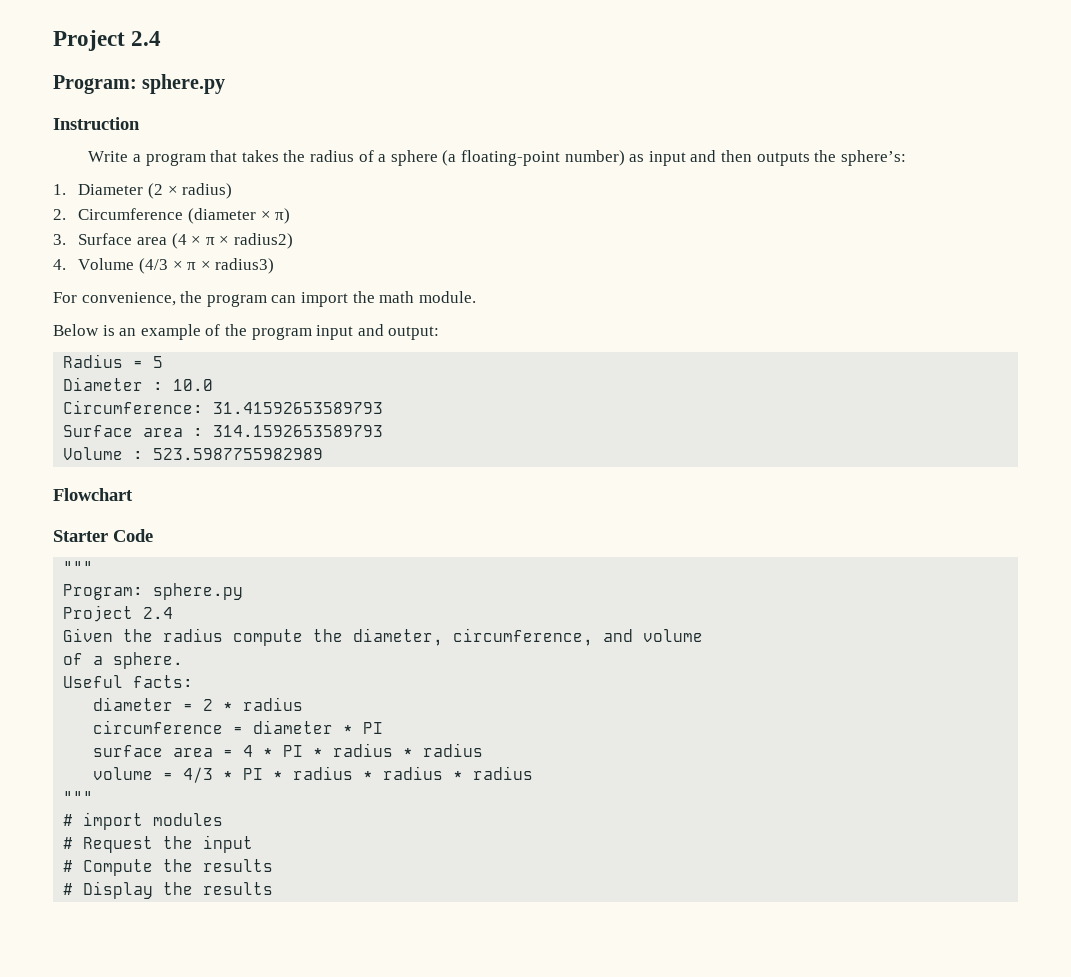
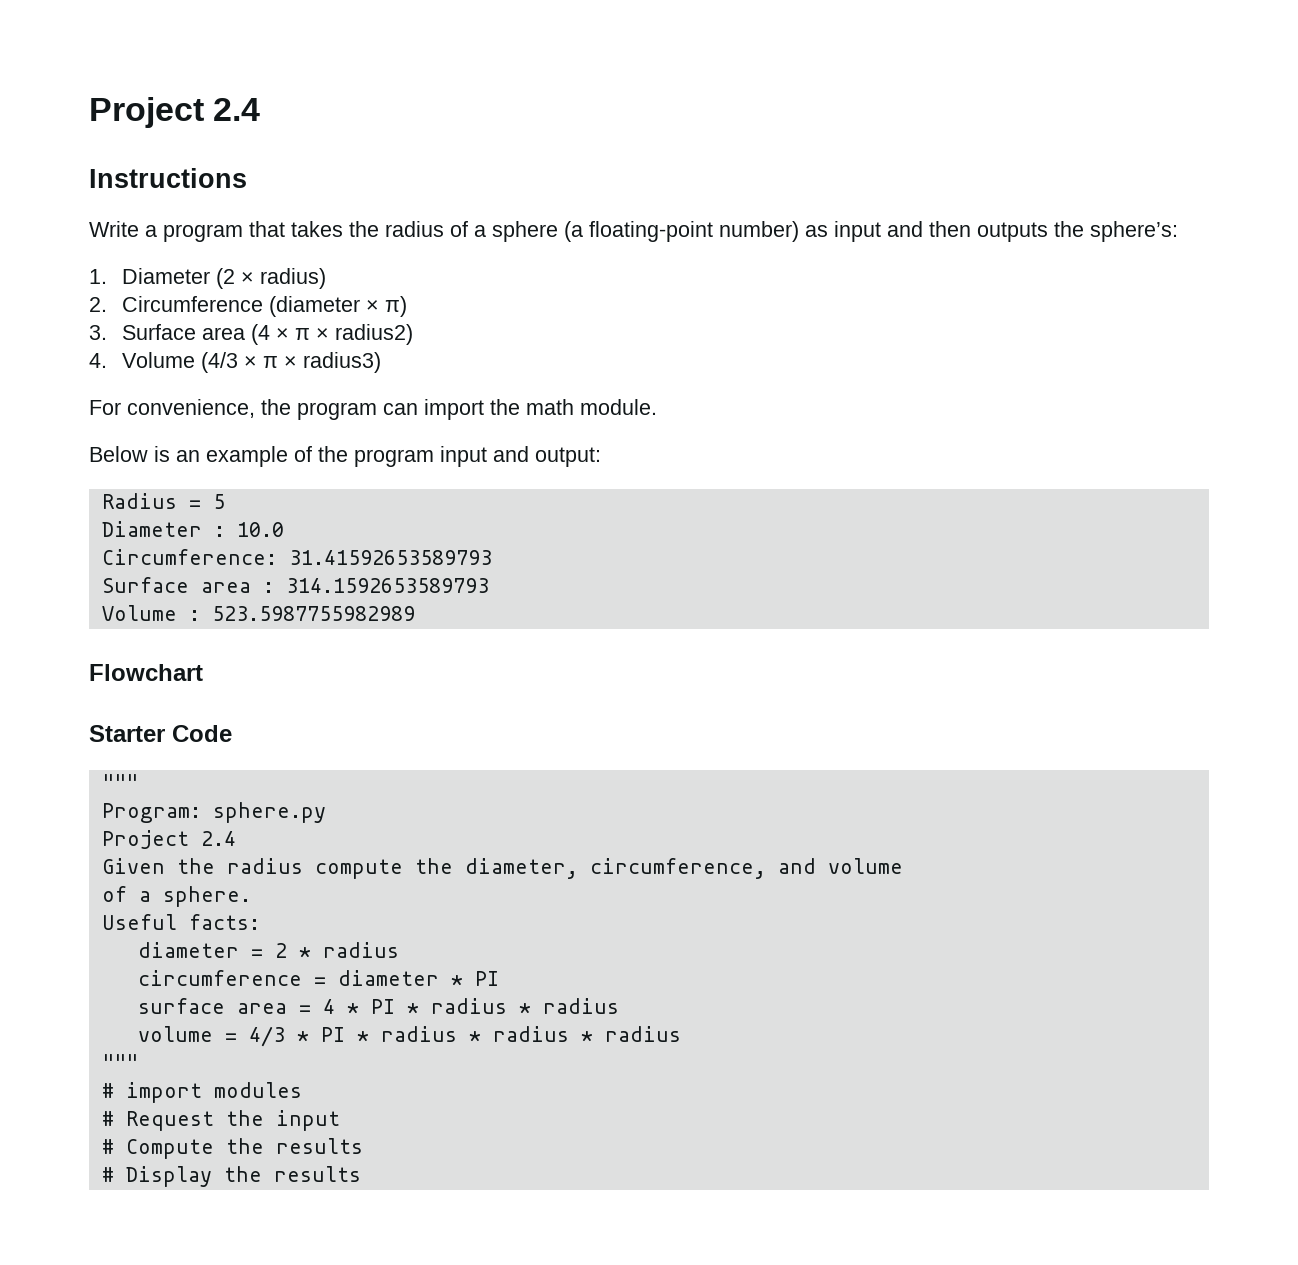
[53,30,162,51] [53,74,226,94] [53,117,140,130] Project 2.4 // Program: sphere.py // Instruction -> [89,97,261,128] [89,168,247,188] Project 2.4 // Instructions

